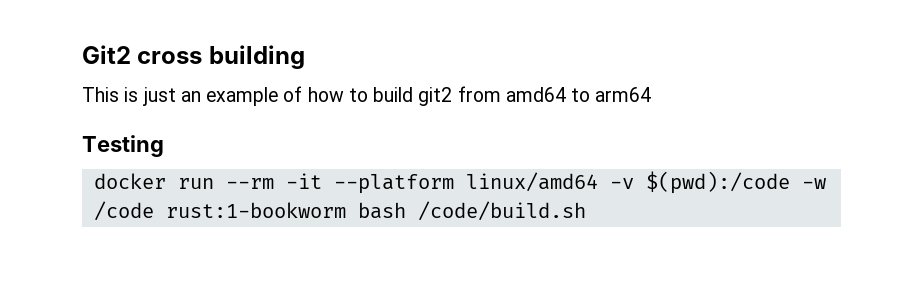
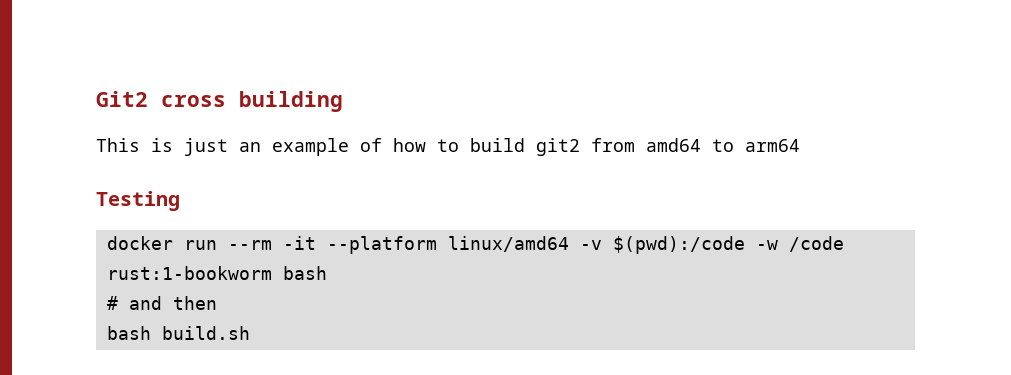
[417,201,586,221] /code/build.sh -> [106,296,217,310] [106,326,250,340] // # and then // bash build.sh

